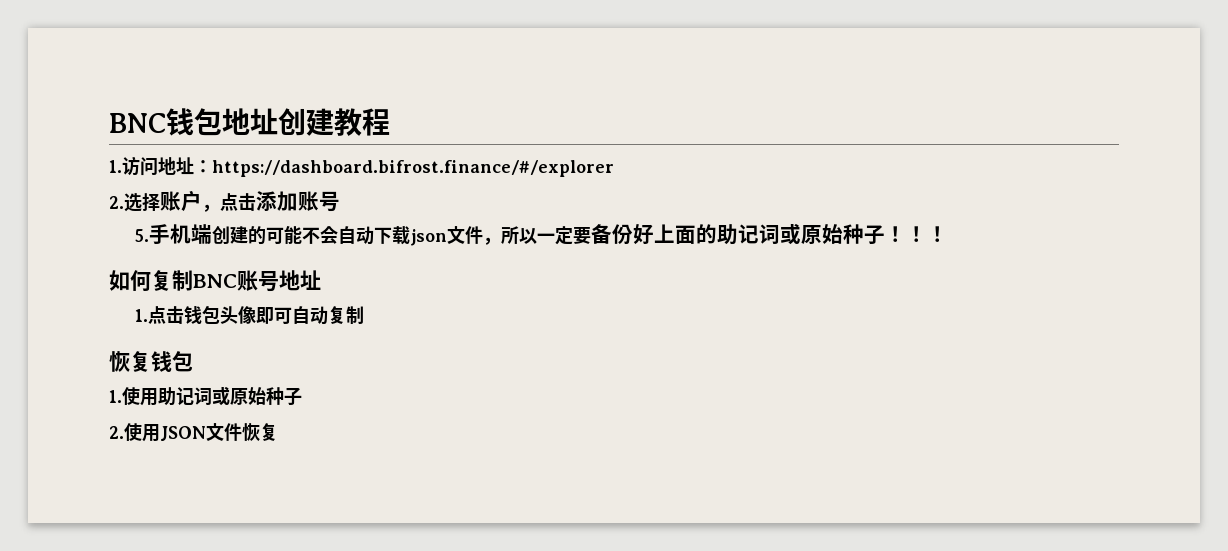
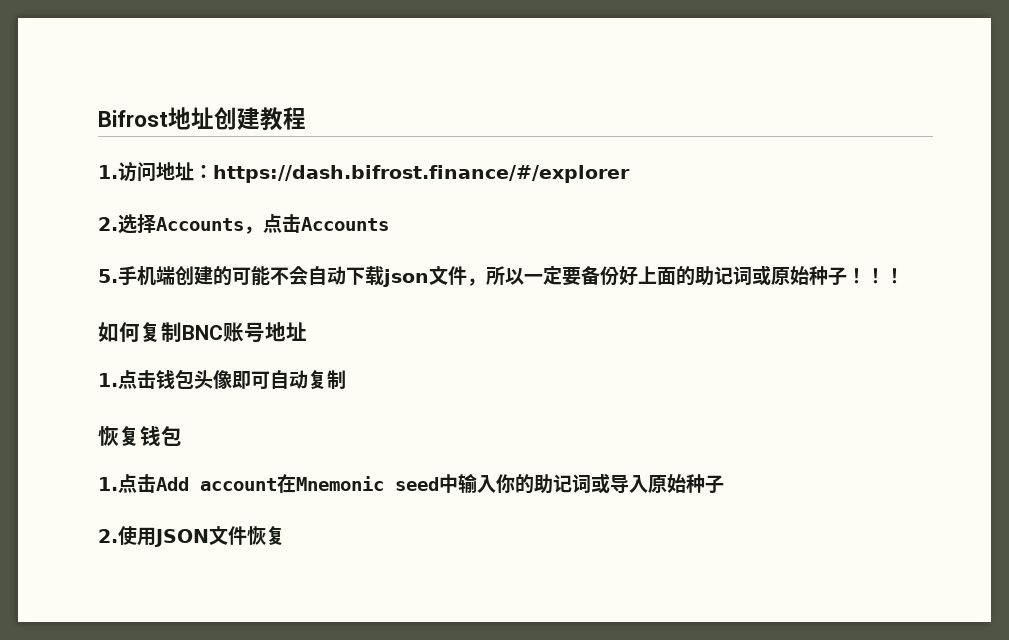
[109,108,222,136] BNC钱包 -> [98,110,168,127] Bifrost
[212,160,614,177] https://dashboard.bifrost.finance/#/explorer -> [213,165,630,183] https://dash.bifrost.finance/#/explorer
[160,190,340,212] 账户，点击添加账号 -> [156,214,389,234] Accounts，点击Accounts
[122,386,230,406] 使用助记词或 -> [118,473,648,494] 点击Add account在Mnemonic seed中输入你的助记词或导入

